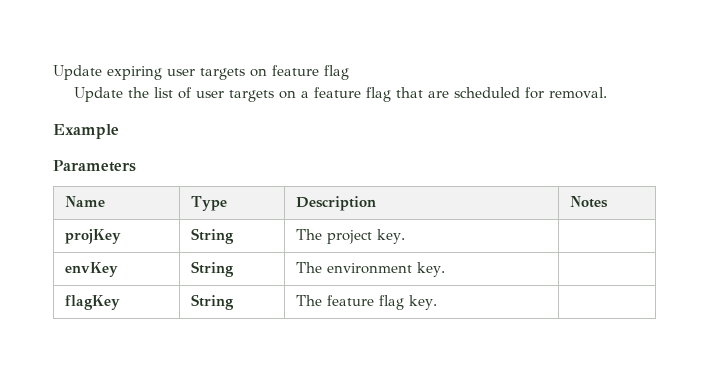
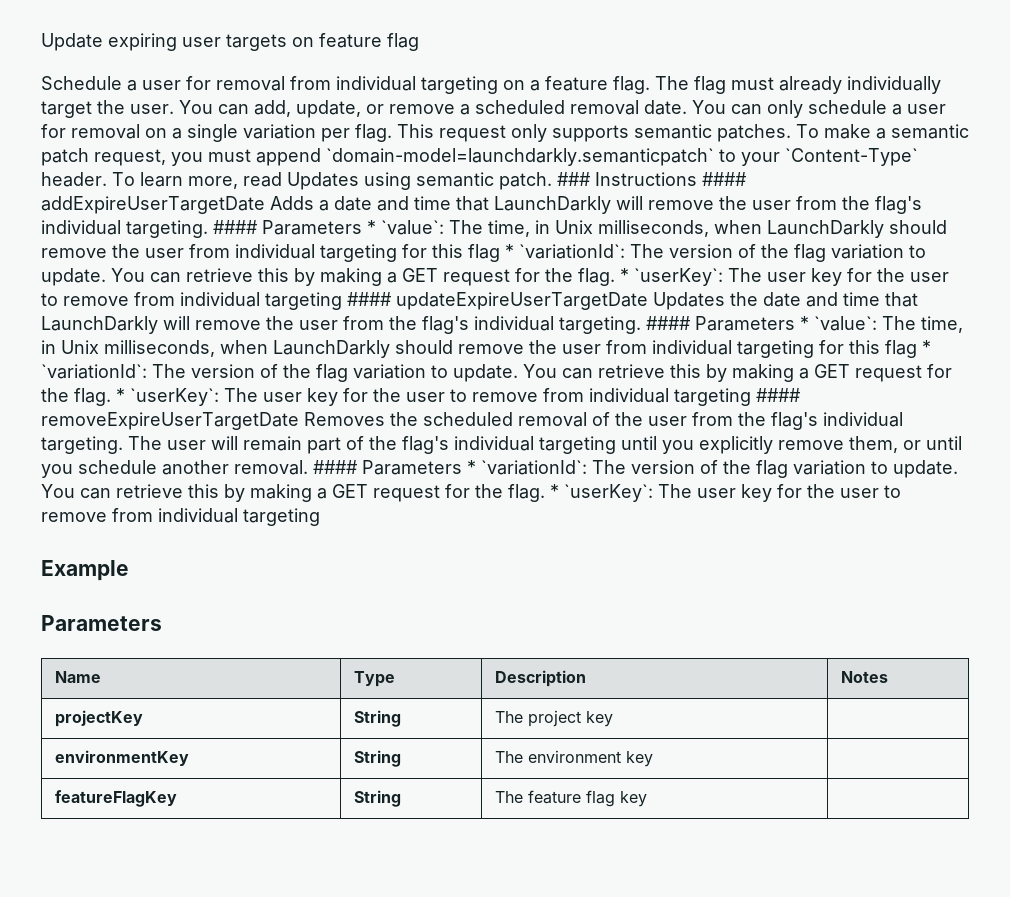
[73,87,607,102] Update the list of user targets on a feature flag that are scheduled for removal. -> [41,76,941,94] [41,100,946,118] [41,124,969,142] [41,148,918,166] [41,172,747,190] [41,196,922,214] [41,220,947,238] [41,244,926,262] [41,268,949,286] [41,292,918,310] [41,316,963,334] [41,340,931,358] [41,364,952,382] [41,388,801,406] [41,412,903,430] [41,436,962,454] [41,460,958,478] [41,484,901,502] [41,508,320,526] Schedule a user for removal from individual targeting on a feature flag. The flag must already individually target the user. You can add, update, or remove a scheduled removal date. You can only schedule a user for removal on a single variation per flag. This request only supports semantic patches. To make a semantic patch request, you must append `domain-model=launchdarkly.semanticpatch` to your `Content-Type` header. To learn more, read Updates using semantic patch. ### Instructions #### addExpireUserTargetDate Adds a date and time that LaunchDarkly will remove the user from the flag's individual targeting. #### Parameters * `value`: The time, in Unix milliseconds, when LaunchDarkly should remove the user from individual targeting for this flag * `variationId`: The version of the flag variation to update. You can retrieve this by making a GET request for the flag. * `userKey`: The user key for the user to remove from individual targeting #### updateExpireUserTargetDate Updates the date and time that LaunchDarkly will remove the user from the flag's individual targeting. #### Parameters * `value`: The time, in Unix milliseconds, when LaunchDarkly should remove the user from individual targeting for this flag * `variationId`: The version of the flag variation to update. You can retrieve this by making a GET request for the flag. * `userKey`: The user key for the user to remove from individual targeting #### removeExpireUserTargetDate Removes the scheduled removal of the user from the flag's individual targeting. The user will remain part of the flag's individual targeting until you explicitly remove them, or until you schedule another removal. #### Parameters * `variationId`: The version of the flag variation to update. You can retrieve this by making a GET request for the flag. * `userKey`: The user key for the user to remove from individual targeting
[64,229,121,244] projKey -> [55,710,144,727] projectKey
[376,229,405,244] [64,262,118,277] key. | // envKey -> [586,711,614,727] [55,750,190,766] key | // environmentKey
[416,262,445,277] [64,295,120,310] key. | // flagKey -> [626,751,654,767] [55,790,178,807] key | // featureFlagKey
[408,295,437,310] key. -> [620,791,648,807] key

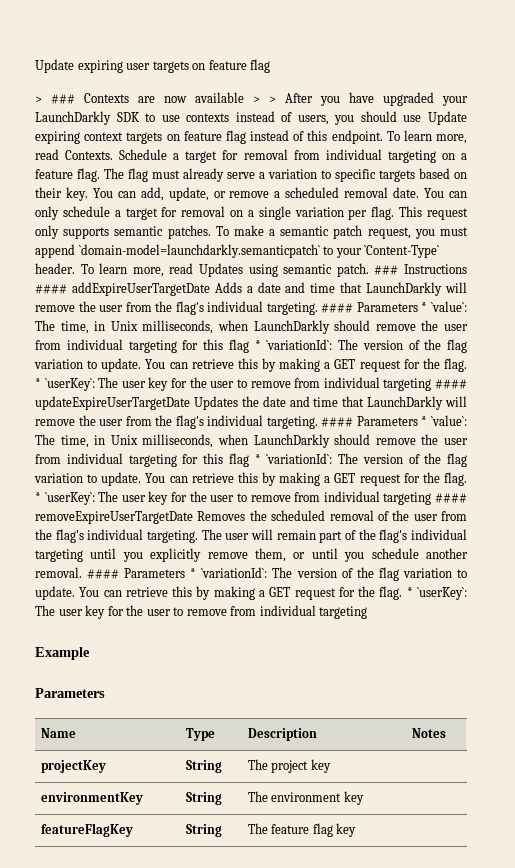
(419, 42) none -> [35,92,468,106] [35,111,468,125] [35,130,468,144] [35,149,114,160] > ### Contexts are now available > > After you have upgraded your LaunchDarkly SDK to use contexts instead of users, you should use Update expiring context targets on feature flag instead of this endpoint. To learn more, read Contexts.
[142,80,181,90] user -> [185,151,218,163] target
[847,76,941,94] [41,100,174,118] individually target the user. -> [227,168,467,182] [35,187,88,201] serve a variation to specific targets based on their key.
[907,104,946,114] user -> [125,208,158,220] target

